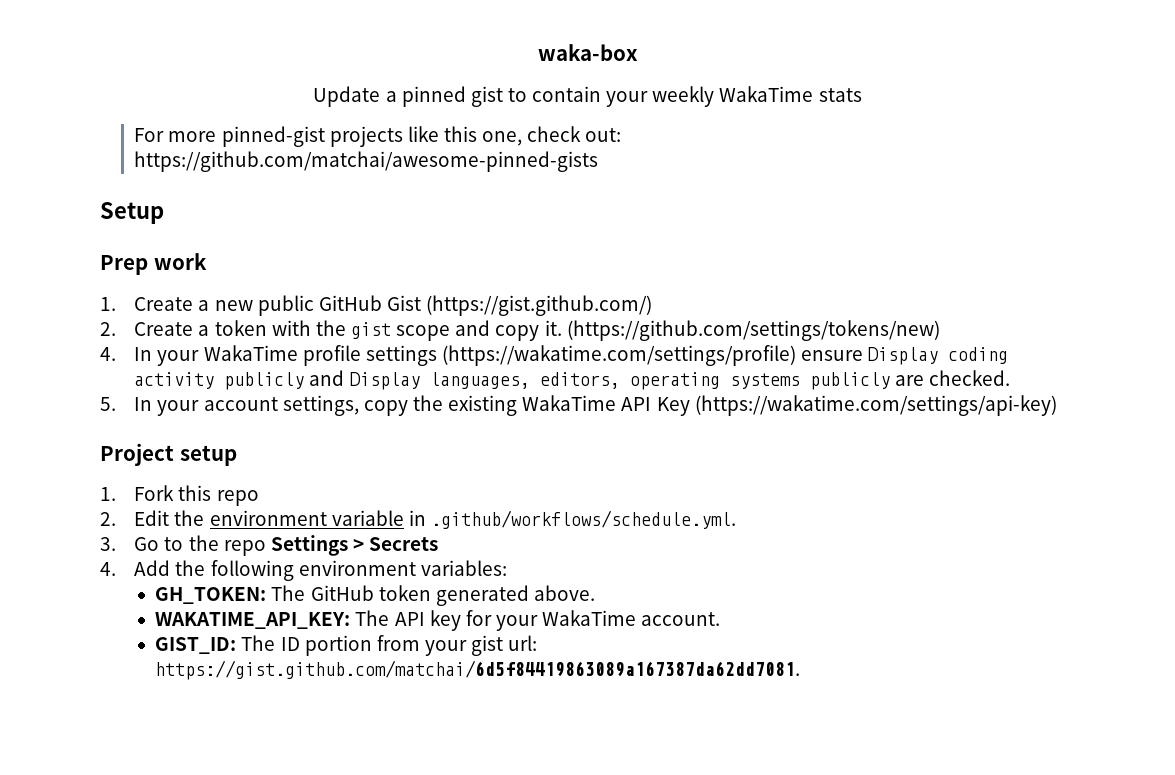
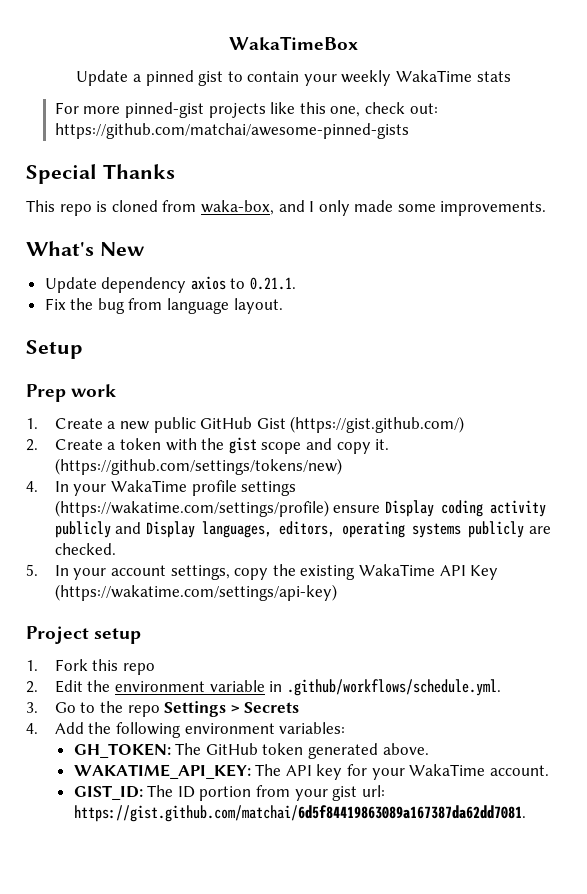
[537,44,638,61] waka-box -> [229,36,358,50] WakaTimeBox
(599, 161) none -> [26,164,175,184] [26,200,547,216] [26,241,145,256] [44,276,297,293] [44,298,283,314] // Special Thanks // This repo is cloned from waka-box, and I only made some improvements. // What's New // Update dependency axios to 0.21.1. // Fix the bug from language layout.

